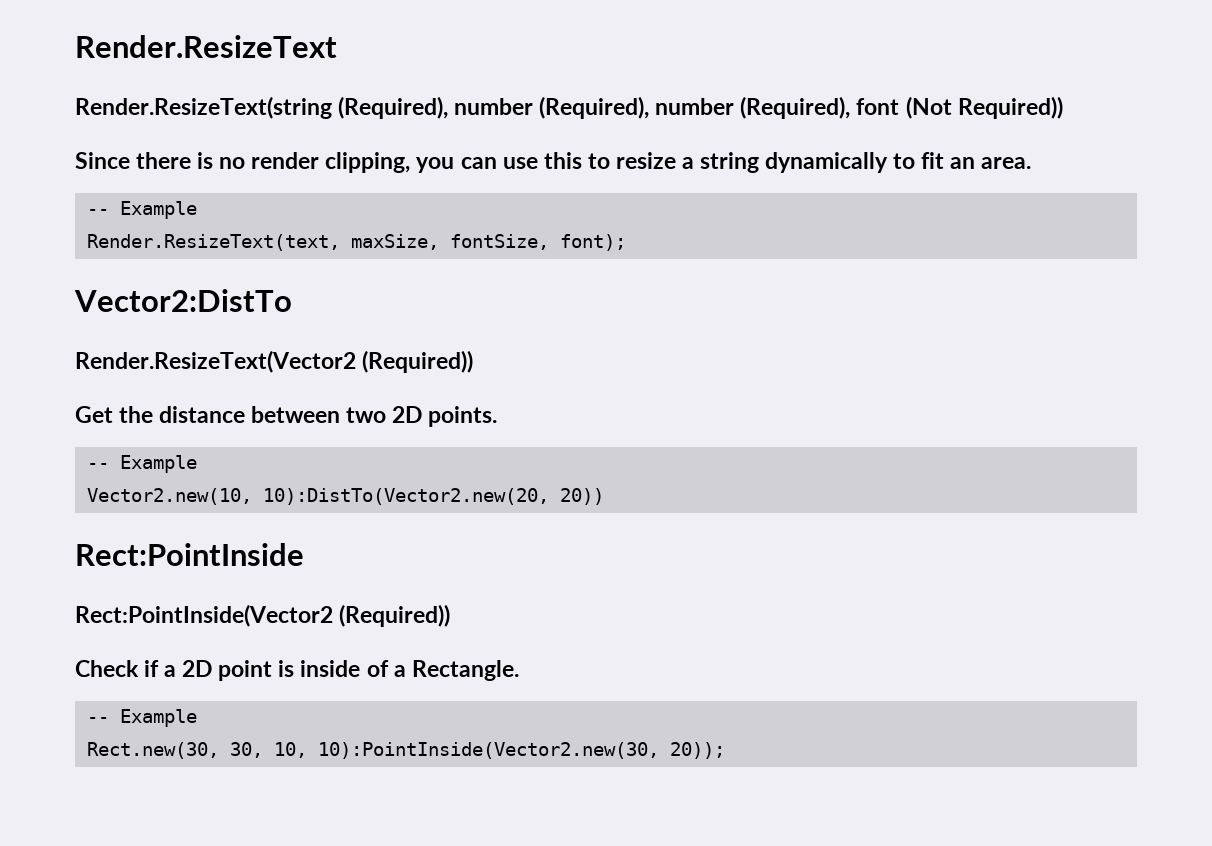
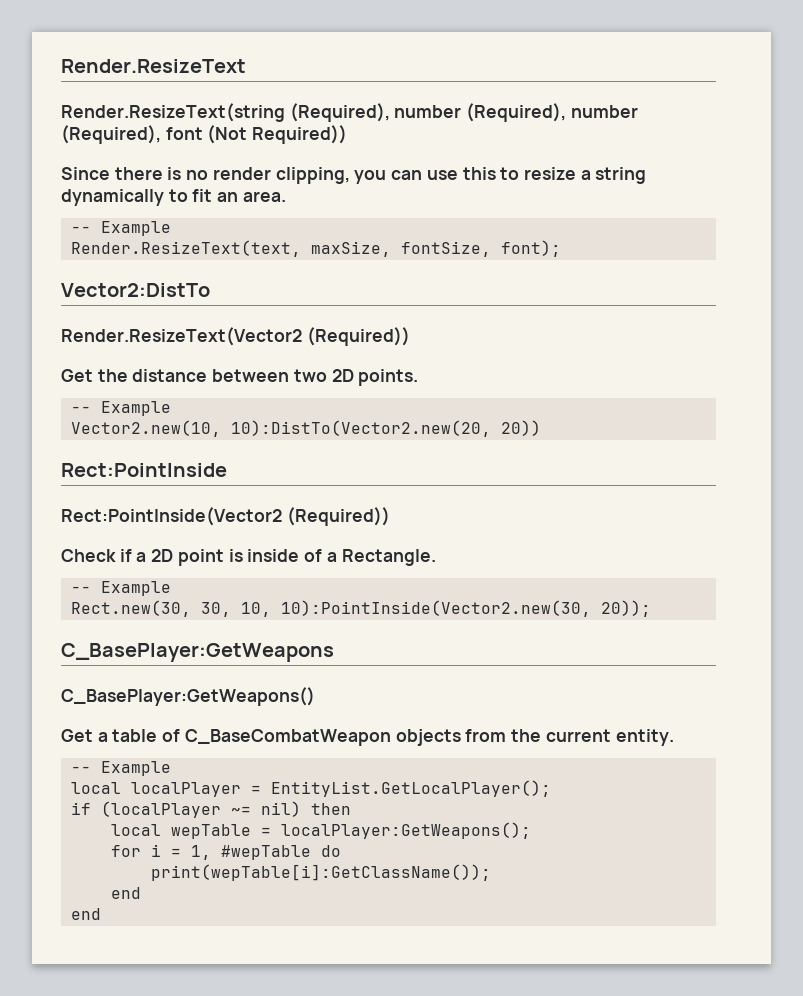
(725, 750) none -> [61,643,334,662] [61,687,315,706] [61,729,674,746] [70,761,171,776] [70,780,551,797] [70,801,351,818] [110,822,531,839] [110,844,341,860] [150,864,491,881] [110,887,141,899] [70,908,101,920] // C_BasePlayer:GetWeapons // C_BasePlayer:GetWeapons() // Get a table of C_BaseCombatWeapon objects from the current entity. // -- Example // local localPlayer = EntityList.GetLocalPlayer(); // if (localPlayer ~= nil) then // local wepTable = localPlayer:GetWeapons(); // for i = 1, #wepTable do // print(wepTable[i]:GetClassName()); // end // end

